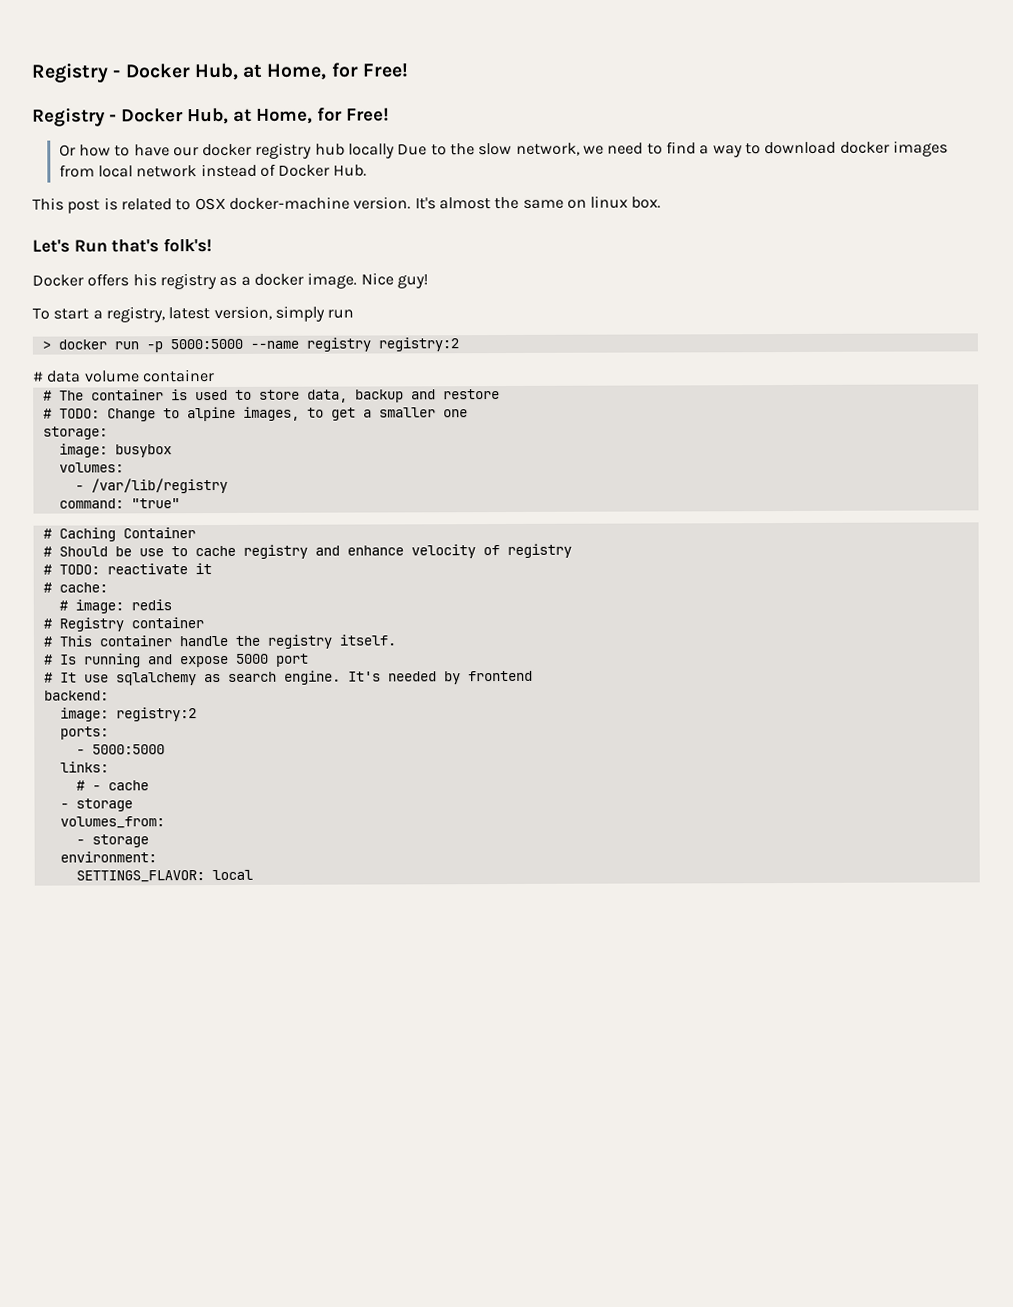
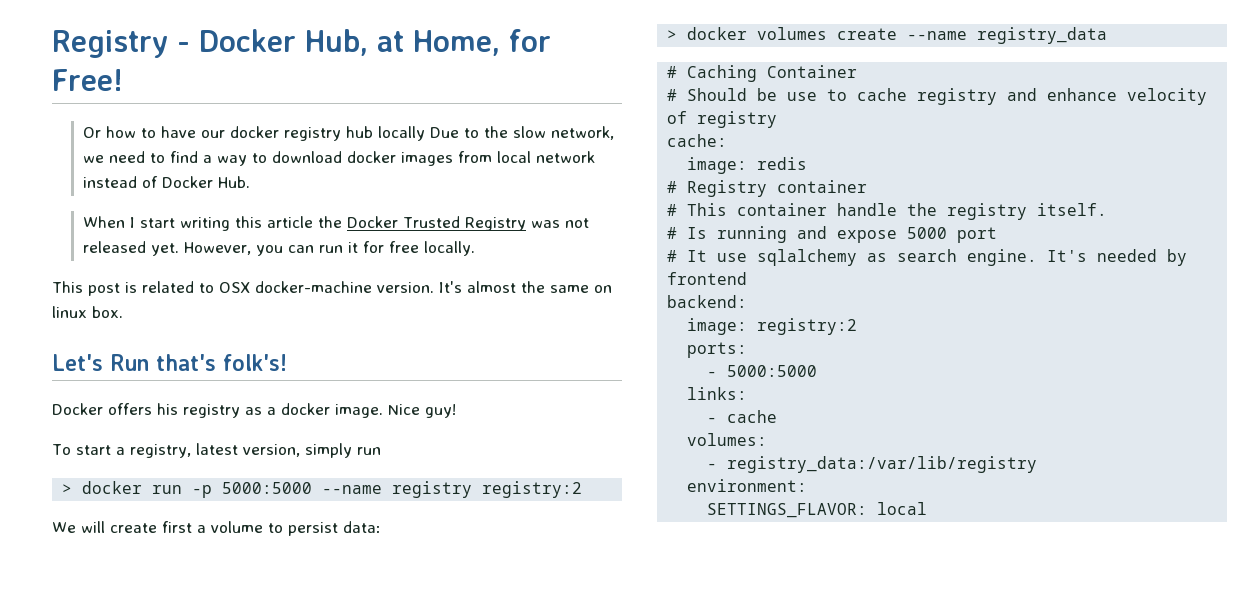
[31,62,408,83] [32,107,389,127] Registry - Docker Hub, at Home, for Free! // Registry - Docker Hub, at Home, for Free! -> [52,29,551,58] [52,69,123,91] Registry - Docker Hub, at Home, for Free!
(368, 170) none -> [82,216,589,231] [82,241,475,256] // When I start writing this article the Docker Trusted Registry was not released yet. However, you can run it for free locally.
[33,369,215,383] [42,389,500,403] [42,406,468,422] [42,426,108,440] [58,443,172,458] [58,462,124,473] [74,477,228,494] [58,498,180,509] # data volume container // # The container is used to store data, backup and restore // # TODO: Change to alpine images, to get a smaller one // storage: // image: busybox // volumes: // - /var/lib/registry // command: "true" -> [52,521,381,536] [667,27,1108,44] We will create first a volume to persist data: // > docker volumes create --name registry_data
[42,563,212,575] [42,582,52,593] # TODO: reactivate it // # -> (778, 119) none
[58,600,68,611] # -> (728, 140) none
[75,780,85,791] # -> (748, 393) none
[59,798,133,812] [59,816,165,829] [75,834,149,848] - storage // volumes_from: // - storage -> [687,433,768,446] [707,456,1038,473] volumes: // - registry_data:/var/lib/registry

